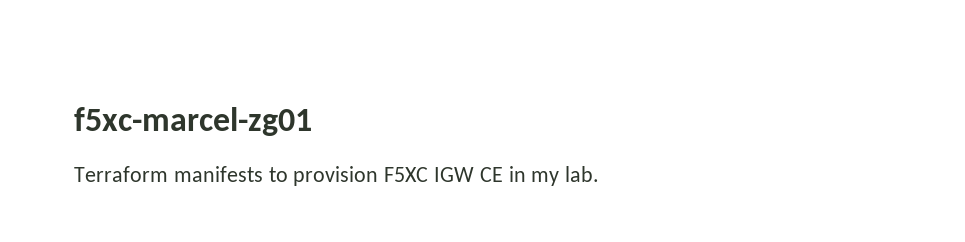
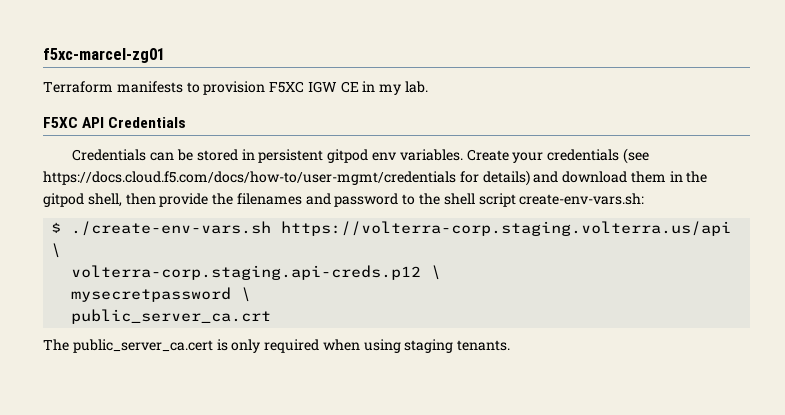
(600, 174) none -> [43,117,187,128] [72,148,649,164] [43,170,708,186] [43,193,645,207] [51,221,732,236] [51,243,62,258] [71,265,442,280] [71,287,252,302] [71,309,272,324] [43,339,511,353] // F5XC API Credentials // Credentials can be stored in persistent gitpod env variables. Create your credentials (see https://docs.cloud.f5.com/docs/how-to/user-mgmt/credentials for details) and download them in the gitpod shell, then provide the filenames and password to the shell script create-env-vars.sh: // $ ./create-env-vars.sh https://volterra-corp.staging.volterra.us/api \ // volterra-corp.staging.api-creds.p12 \ // mysecretpassword \ // public_server_ca.crt // The public_server_ca.cert is only required when using staging tenants.

